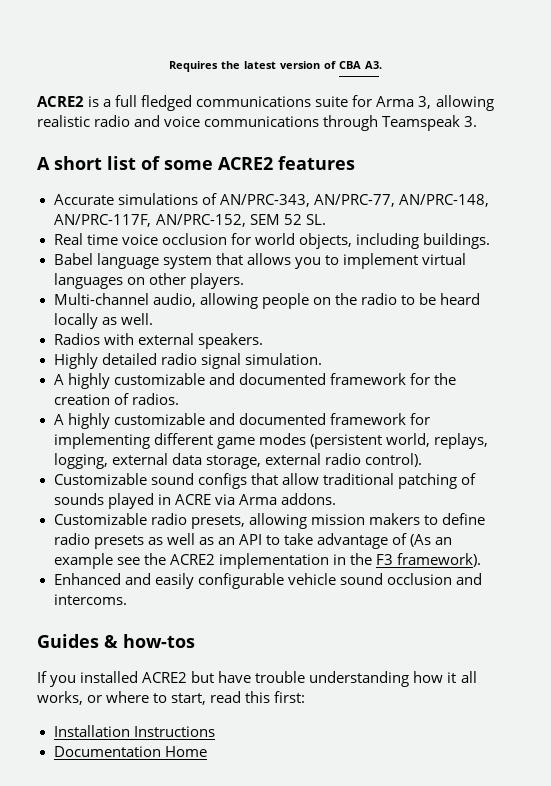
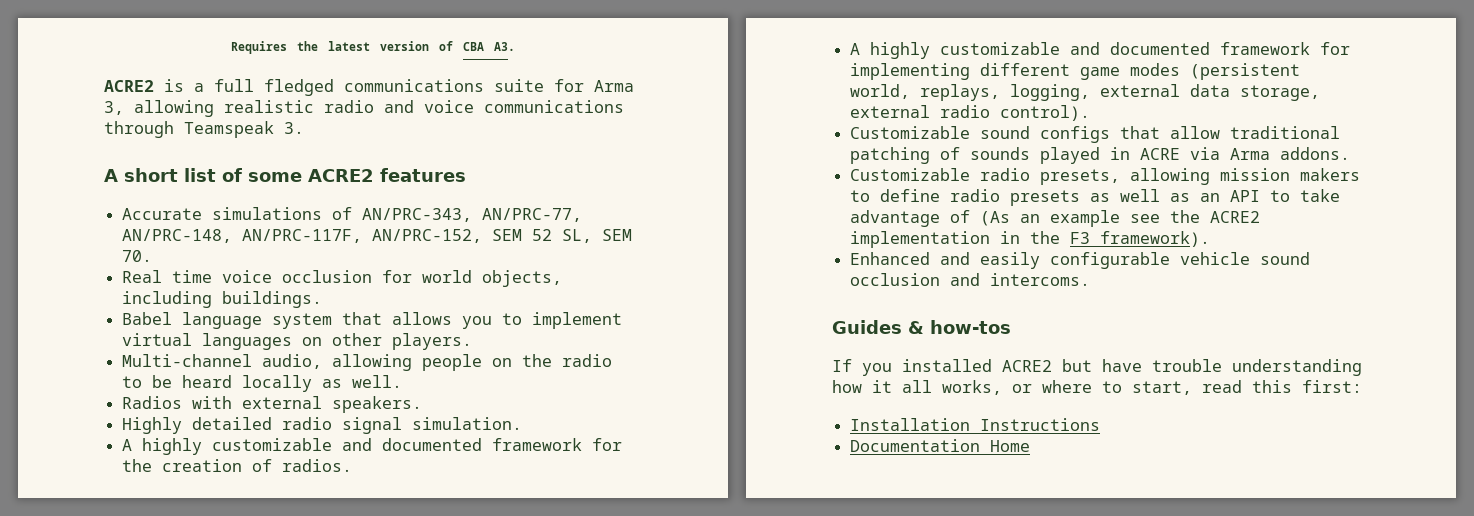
[305,214,326,225] SL. -> [562,229,633,243] [122,250,153,262] SL, SEM 70.

